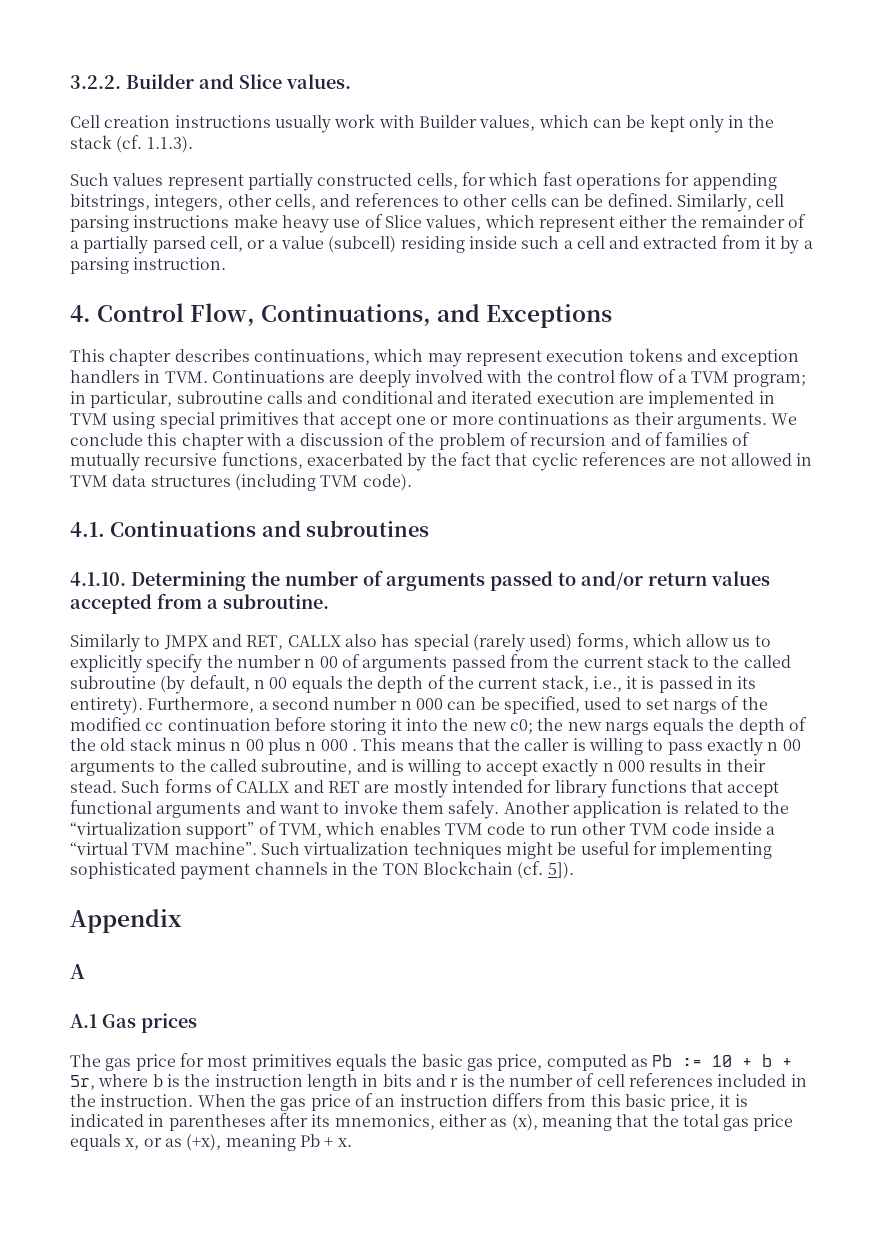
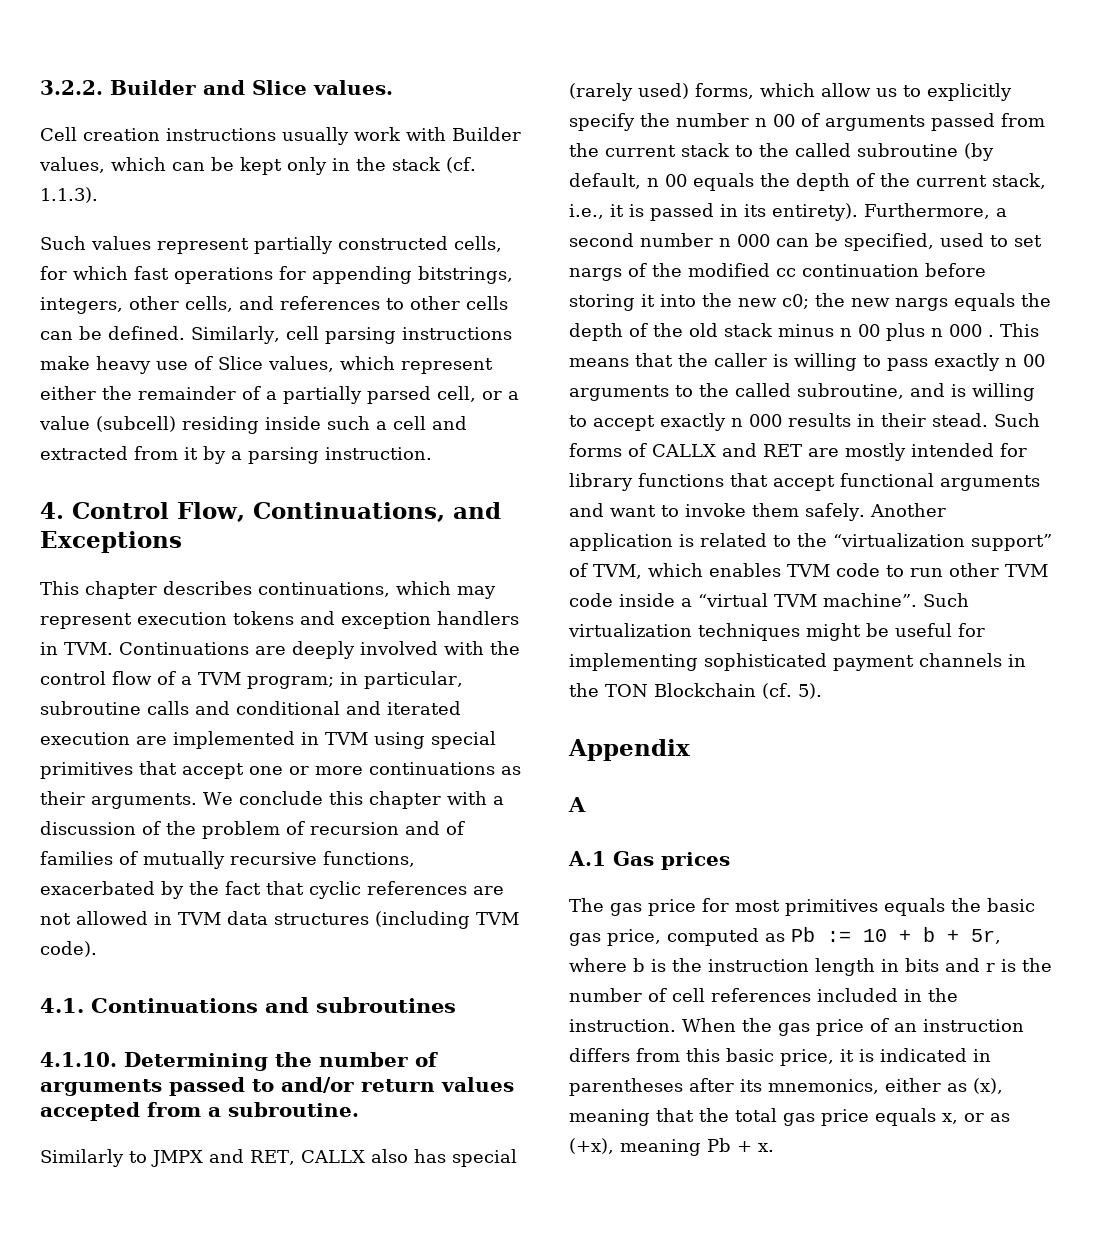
[547,862,574,879] 5]). -> [798,683,822,699] 5).

